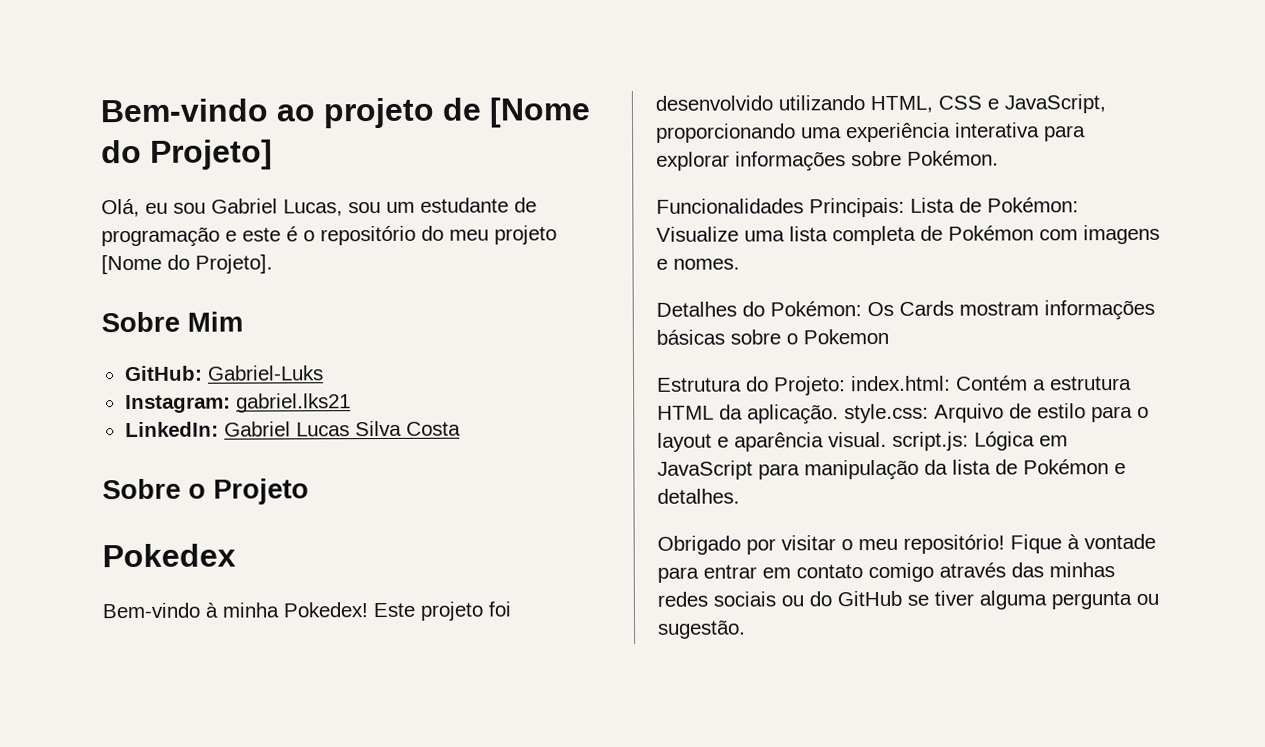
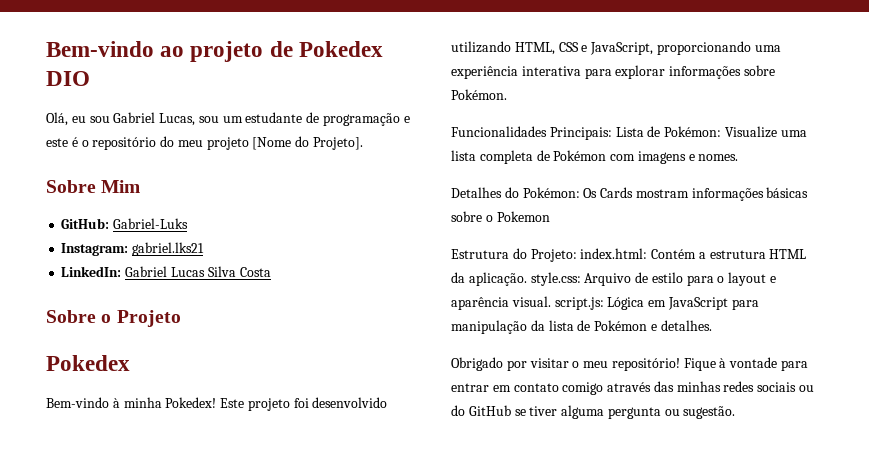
[489,97,591,128] [101,139,273,170] [Nome do Projeto] -> [298,41,383,57] [46,71,90,86] Pokedex DIO

